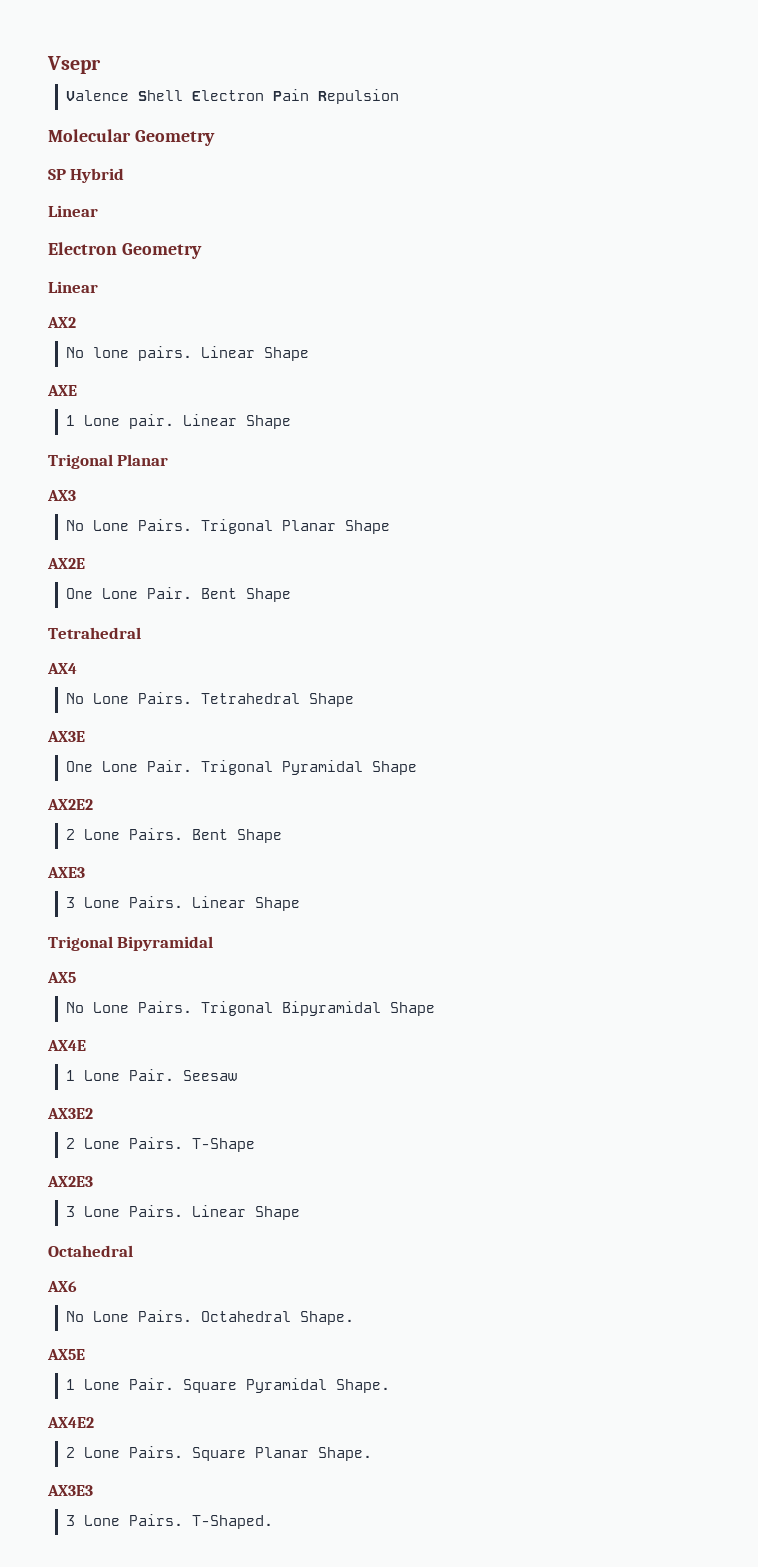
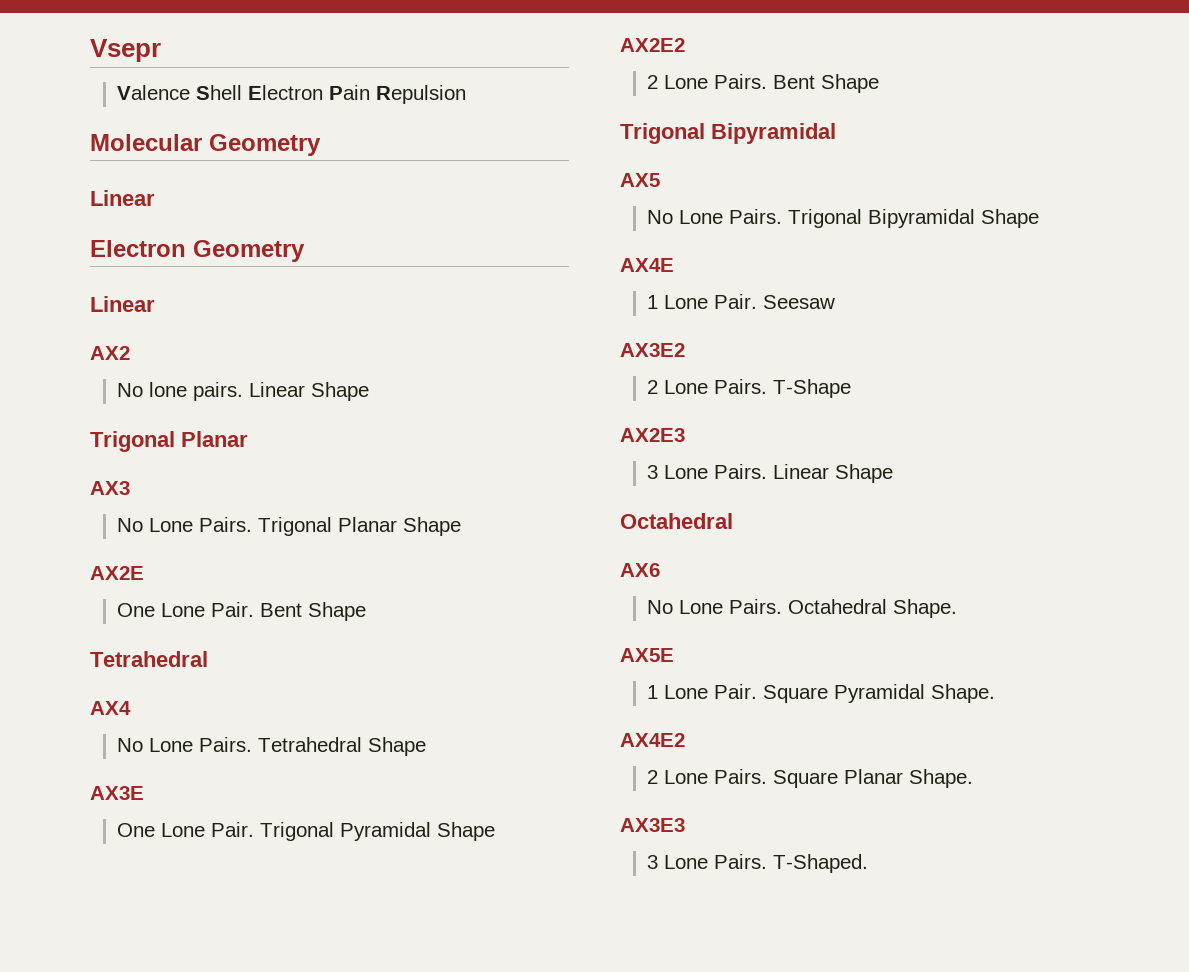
[48,168,125,183] // SP Hybrid -> (321, 145) none
[47,385,77,396] [65,414,291,429] // AXE // 1 Lone pair. Linear Shape -> (370, 391) none
[47,867,85,878] [65,896,300,911] // AXE3 // 3 Lone Pairs. Linear Shape -> (880, 83) none

